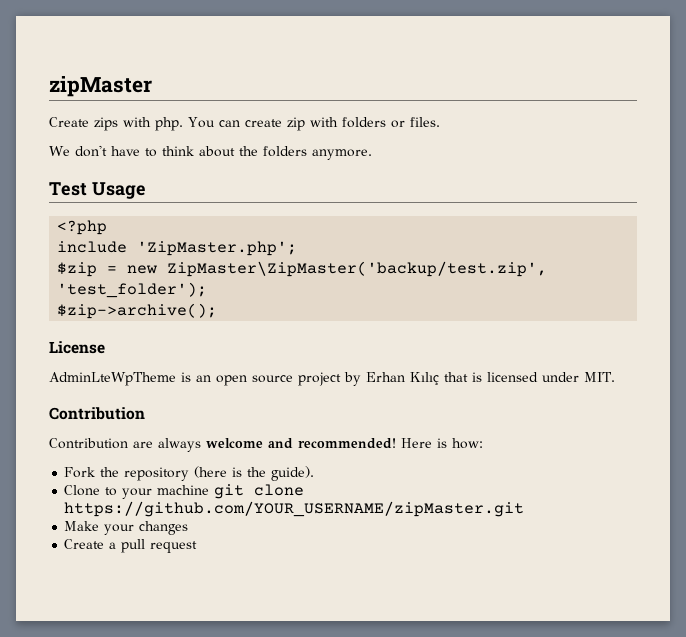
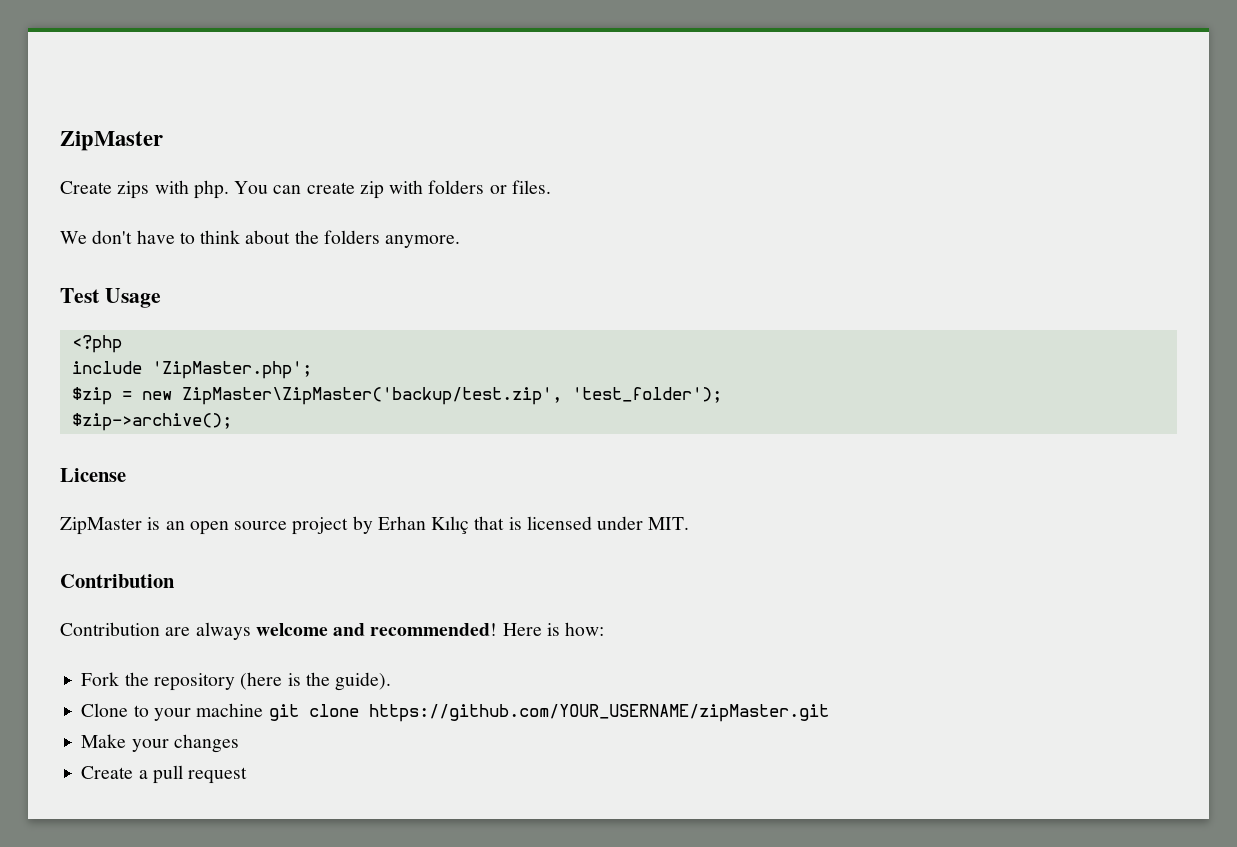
[49,76,152,97] zipMaster -> [60,131,163,151] ZipMaster
[49,372,176,386] AdminLteWpTheme -> [60,517,142,535] ZipMaster

